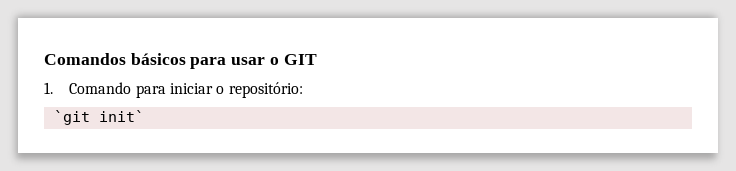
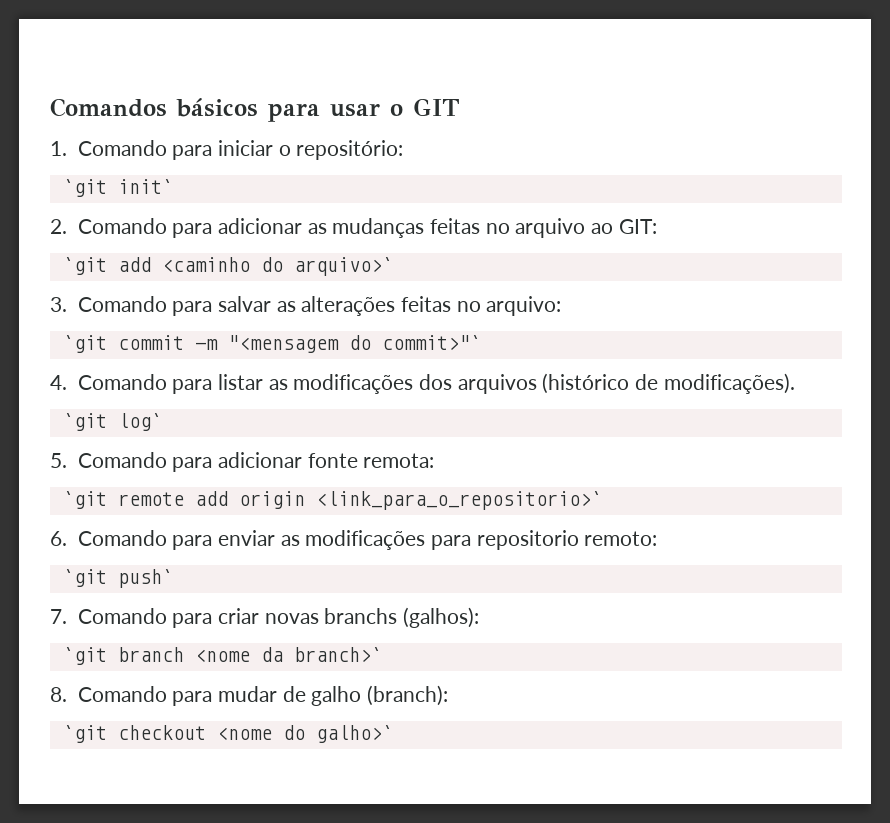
(144, 116) none -> [50,218,657,238] [62,257,393,276] [50,296,562,316] [62,335,481,353] [50,373,795,394] [62,413,162,431] [50,452,435,472] [62,491,602,510] [50,530,658,550] [62,569,173,588] [50,607,479,628] [62,647,382,665] [50,685,448,706] [62,725,393,743] // 2. Comando para adicionar as mudanças feitas no arquivo ao GIT: // `git add <caminho do arquivo>` // 3. Comando para salvar as alterações feitas no arquivo: // `git commit -m "<mensagem do commit>"` // 4. Comando para listar as modificações dos arquivos (histórico de modificações). // `git log` // 5. Comando para adicionar fonte remota: // `git remote add origin <link_para_o_repositorio>` // 6. Comando para enviar as modificações para repositorio remoto: // `git push` // 7. Comando para criar novas branchs (galhos): // `git branch <nome da branch>` // 8. Comando para mudar de galho (branch): // `git checkout <nome do galho>`

